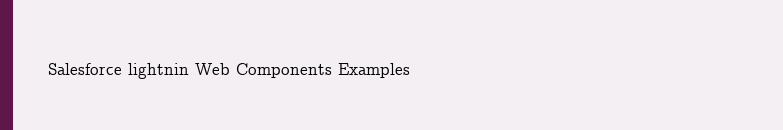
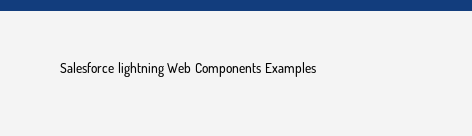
[128,63,189,79] lightnin -> [117,62,164,77] lightning

